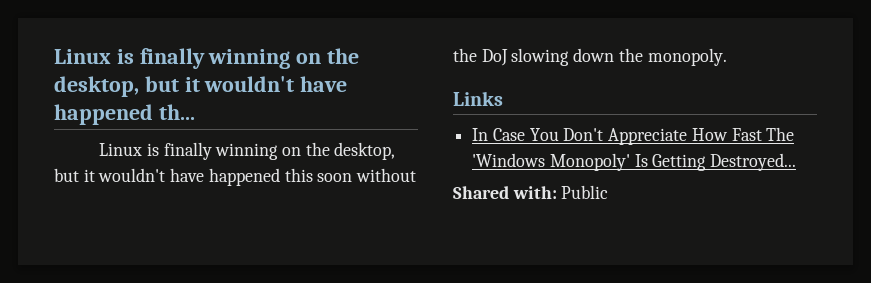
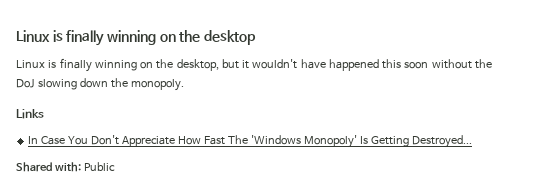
[54,48,360,69] [54,76,348,97] [54,104,195,125] Linux is finally winning on the desktop, but it wouldn't have happened th... -> [16,30,256,46] Linux is finally winning on the desktop

